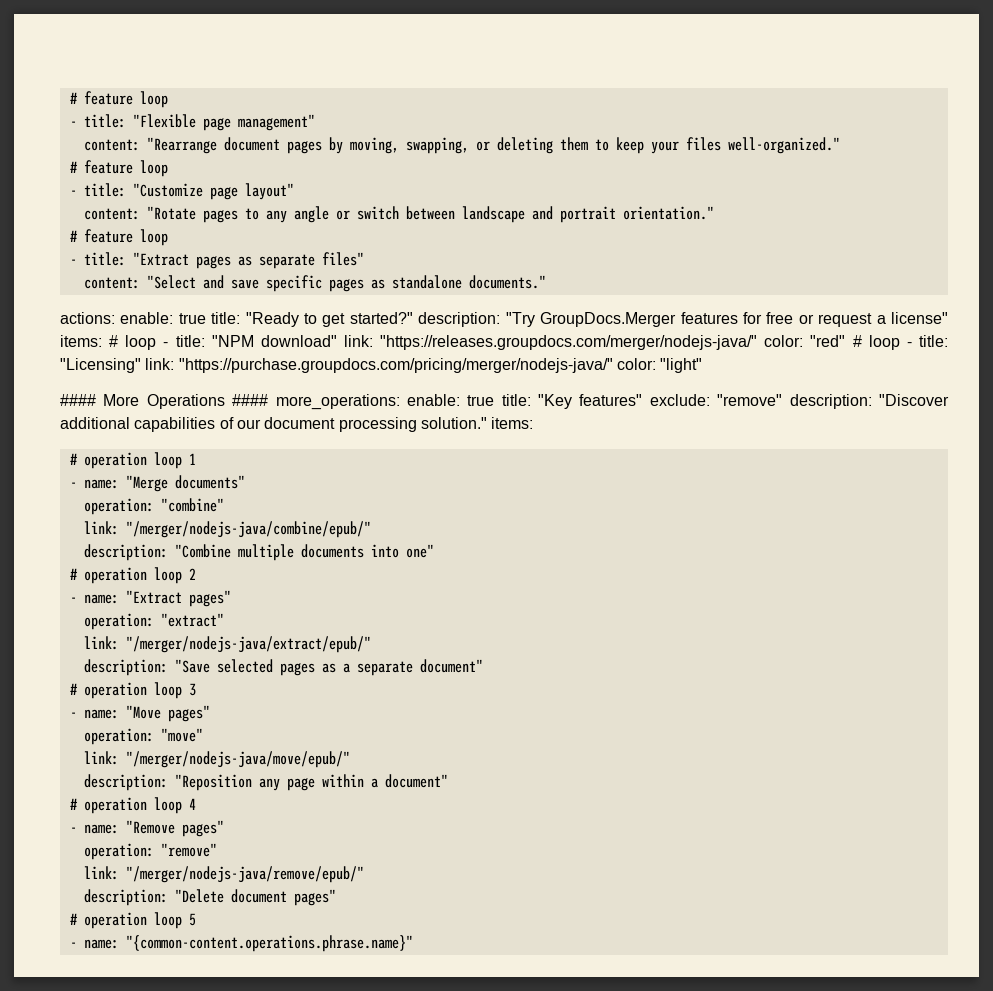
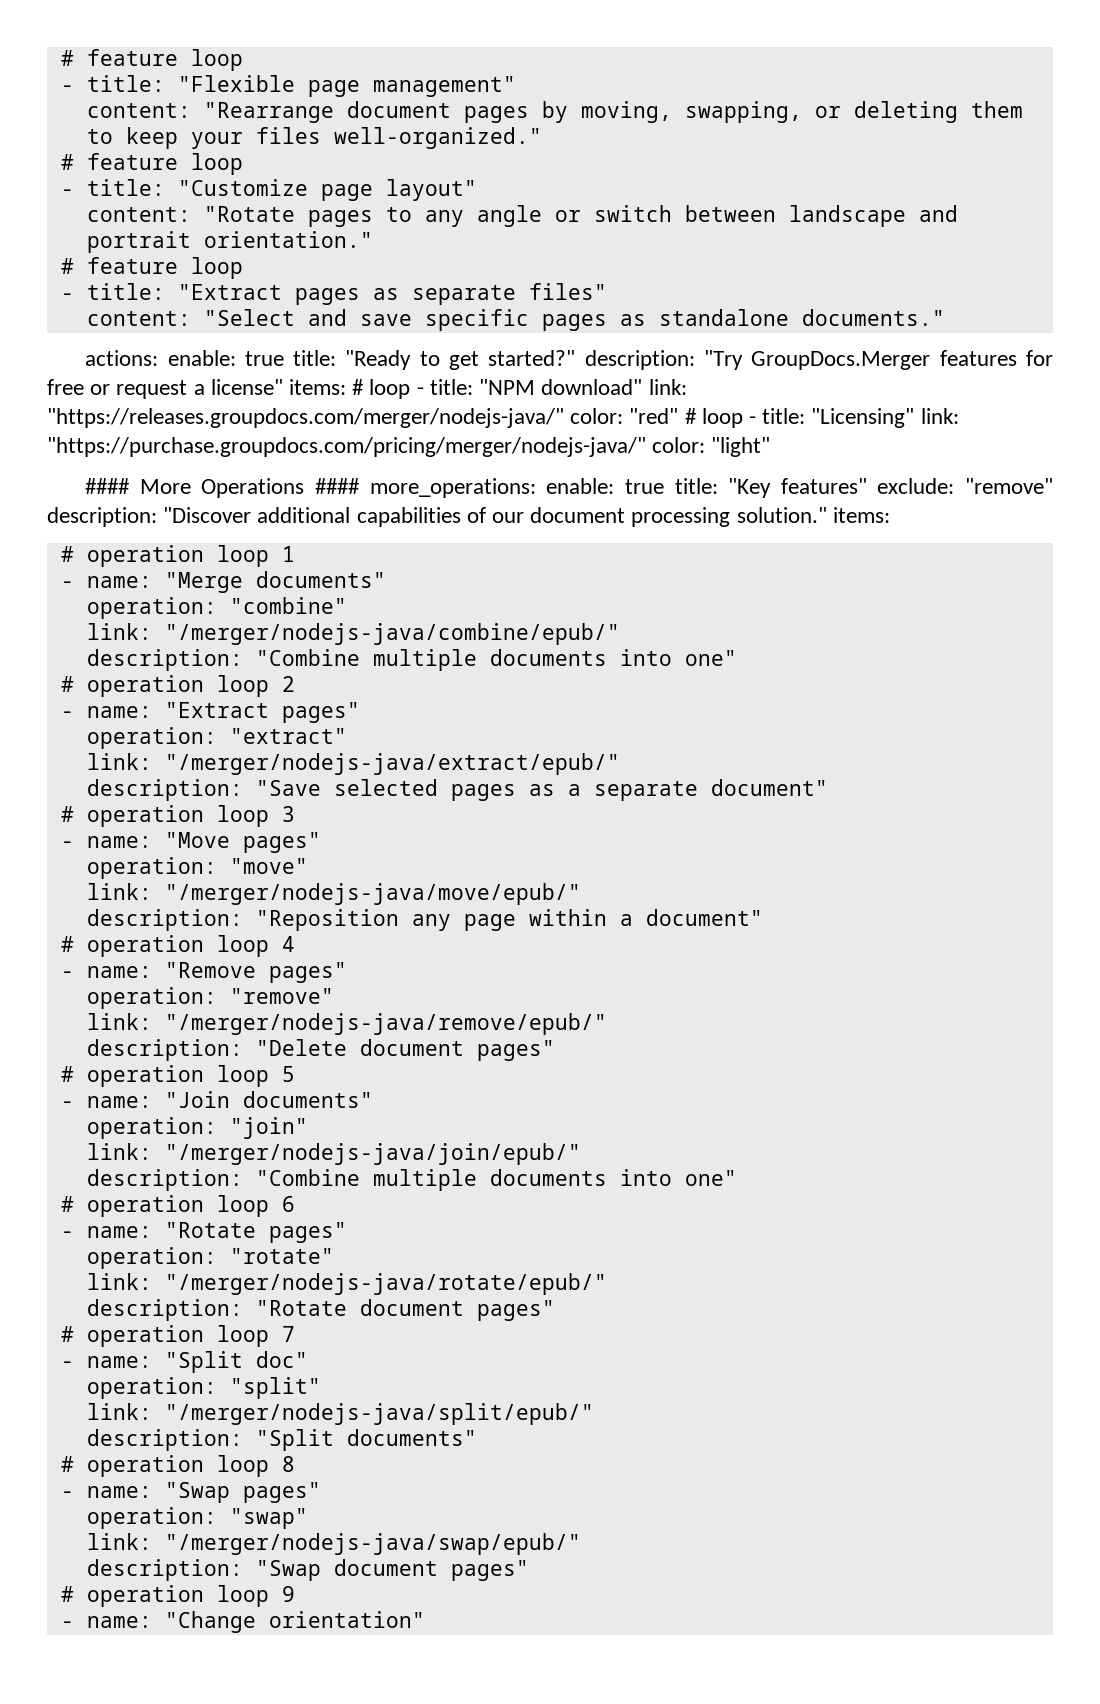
[125,935,413,952] "{common-content.operations.phrase.name}" -> [164,1091,373,1108] [86,1117,308,1139] [86,1143,581,1165] [86,1169,737,1191] [60,1195,295,1217] [60,1222,347,1243] [86,1247,334,1269] [86,1273,607,1295] [86,1299,555,1321] [60,1325,295,1347] [60,1351,308,1373] [86,1377,321,1399] [86,1403,594,1425] [86,1429,477,1451] [60,1455,295,1477] [60,1482,321,1503] [86,1507,308,1529] [86,1533,581,1555] [86,1559,529,1581] [60,1585,295,1607] [60,1611,425,1633] "Join documents" // operation: "join" // link: "/merger/nodejs-java/join/epub/" // description: "Combine multiple documents into one" // # operation loop 6 // - name: "Rotate pages" // operation: "rotate" // link: "/merger/nodejs-java/rotate/epub/" // description: "Rotate document pages" // # operation loop 7 // - name: "Split doc" // operation: "split" // link: "/merger/nodejs-java/split/epub/" // description: "Split documents" // # operation loop 8 // - name: "Swap pages" // operation: "swap" // link: "/merger/nodejs-java/swap/epub/" // description: "Swap document pages" // # operation loop 9 // - name: "Change orientation"

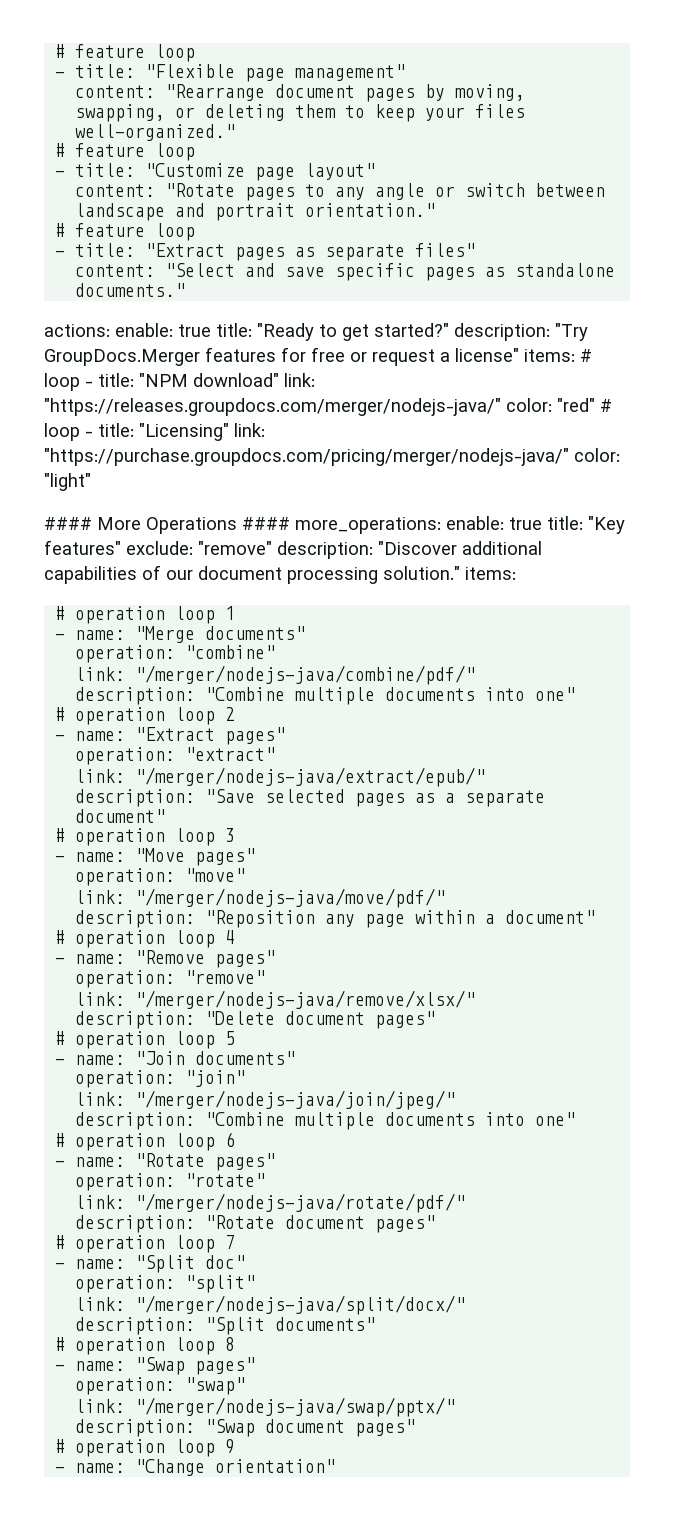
[164,623,620,645] "/merger/nodejs-java/combine/epub/" -> [135,665,476,685] "/merger/nodejs-java/combine/pdf/"
[164,883,581,905] "/merger/nodejs-java/move/epub/" -> [135,888,446,908] "/merger/nodejs-java/move/pdf/"
[164,1013,607,1035] "/merger/nodejs-java/remove/epub/" -> [135,990,476,1009] "/merger/nodejs-java/remove/xlsx/"
[164,1143,581,1165] "/merger/nodejs-java/join/epub/" -> [135,1090,456,1110] "/merger/nodejs-java/join/jpeg/"
[164,1273,607,1295] "/merger/nodejs-java/rotate/epub/" -> [135,1193,466,1213] "/merger/nodejs-java/rotate/pdf/"
[164,1403,594,1425] "/merger/nodejs-java/split/epub/" -> [135,1295,466,1315] "/merger/nodejs-java/split/docx/"
[164,1533,581,1555] "/merger/nodejs-java/swap/epub/" -> [135,1397,456,1417] "/merger/nodejs-java/swap/pptx/"

